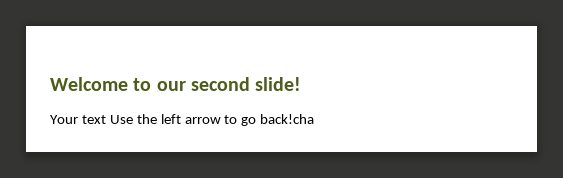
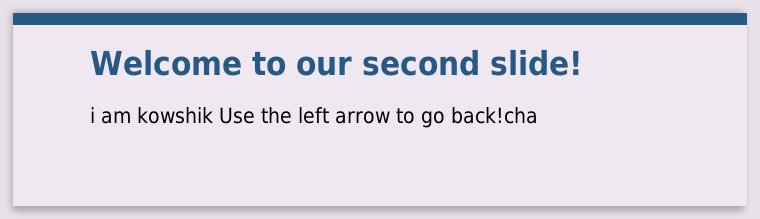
[50,115,106,124] Your text -> [90,107,213,124] i am kowshik

